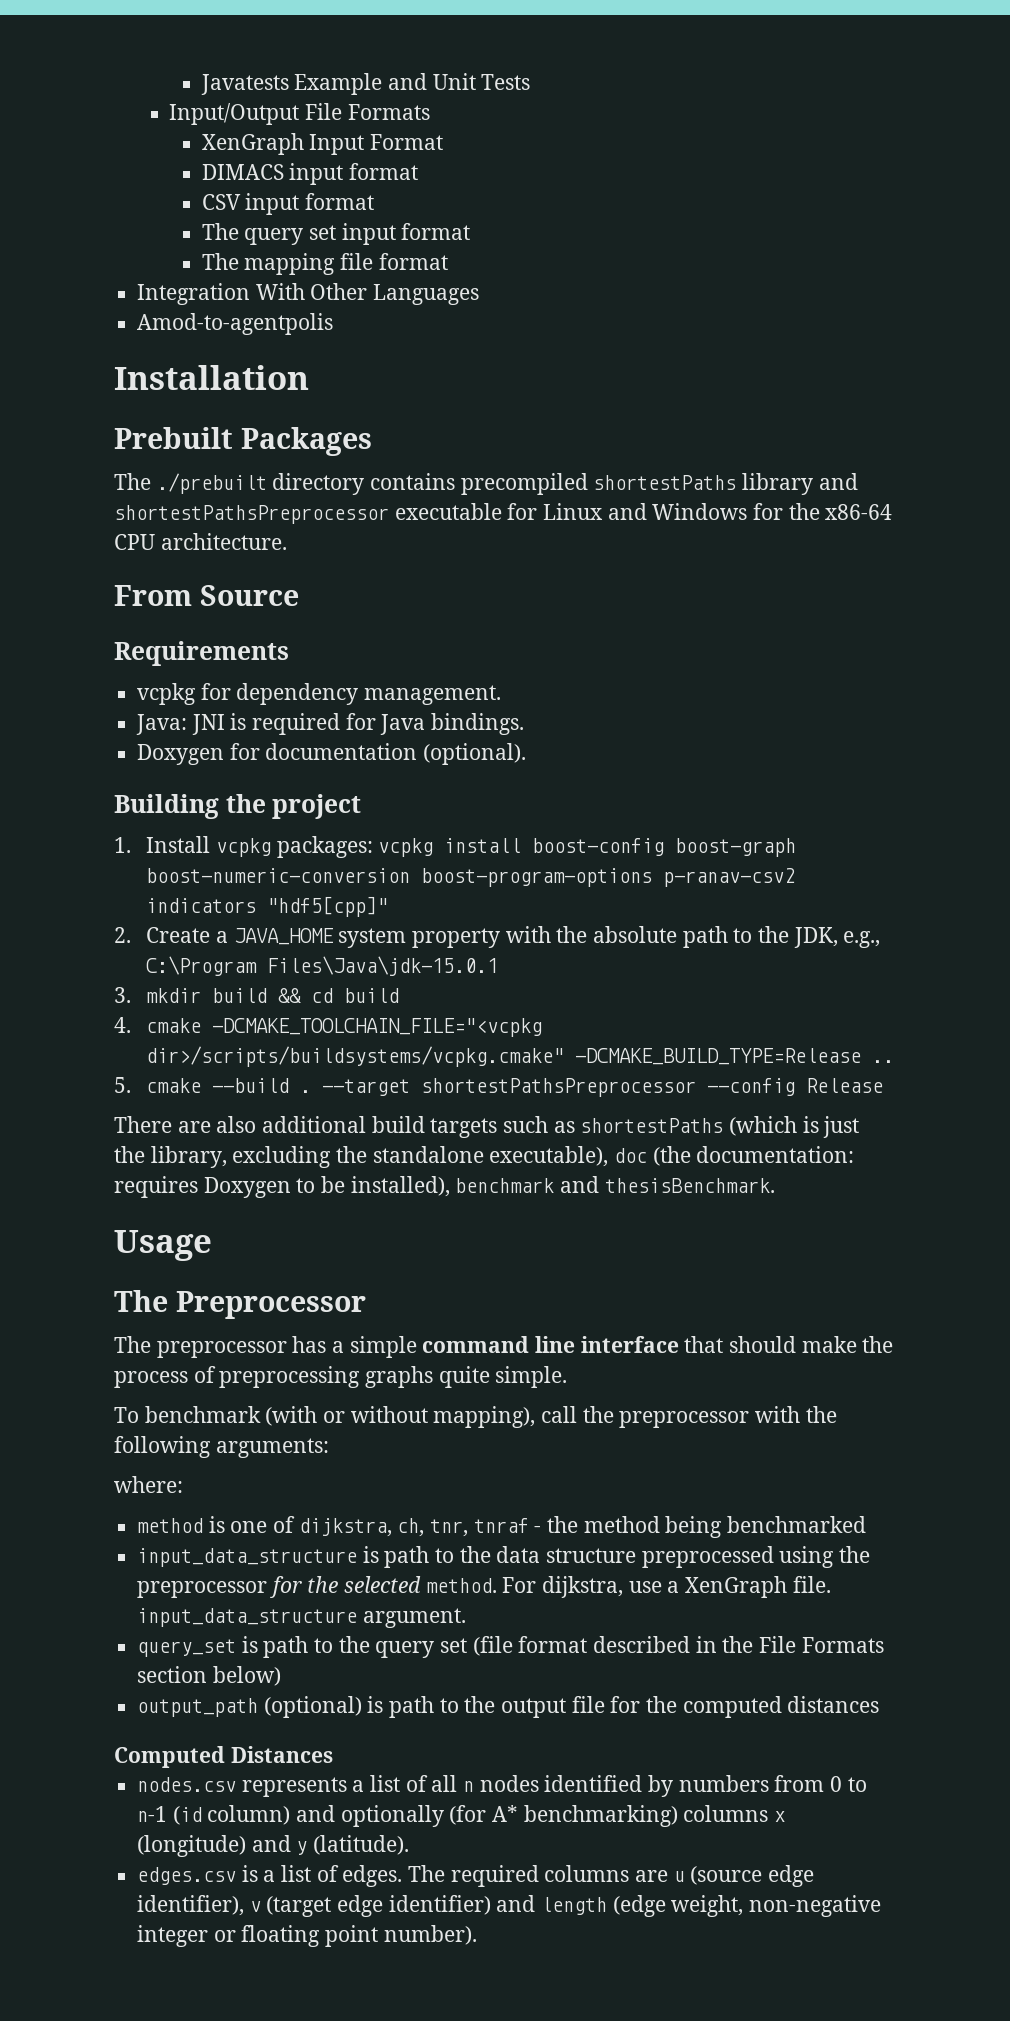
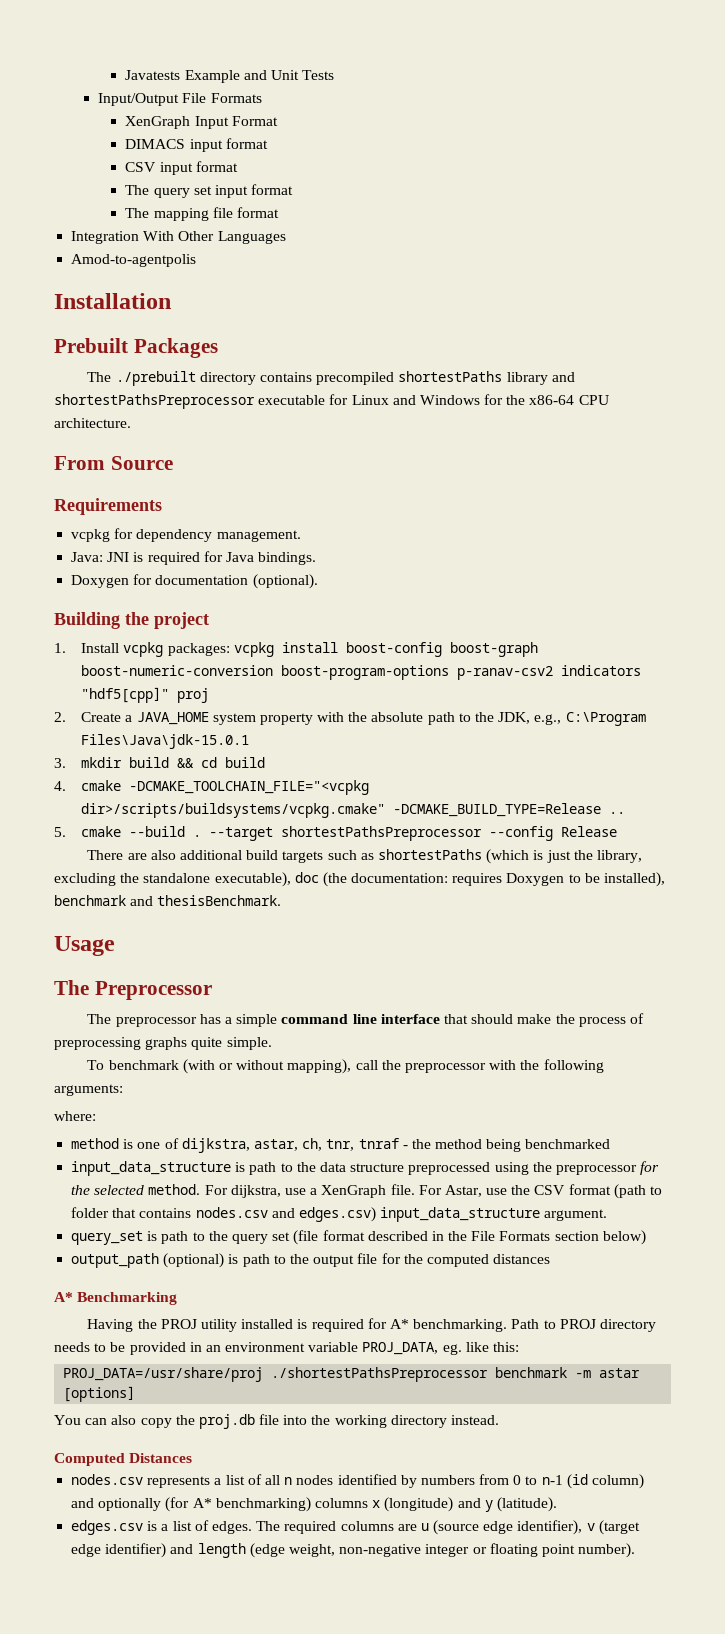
(389, 906) none -> [177,688,210,703] proj
(392, 1527) none -> [253,1139,298,1151] astar,
(831, 1584) none -> [418,1184,663,1199] [71,1207,376,1222] For Astar, use the CSV format (path to folder that contains nodes.csv and edges.csv)
(880, 1704) none -> [54,1292,178,1305] [87,1318,656,1332] [54,1342,520,1355] [63,1367,641,1382] [63,1386,136,1402] [54,1414,500,1429] // A* Benchmarking // Having the PROJ utility installed is required for A* benchmarking. Path to PROJ directory needs to be provided in an environment variable PROJ_DATA, eg. like this: // PROJ_DATA=/usr/share/proj ./shortestPathsPreprocessor benchmark -m astar [options] // You can also copy the proj.db file into the working directory instead.

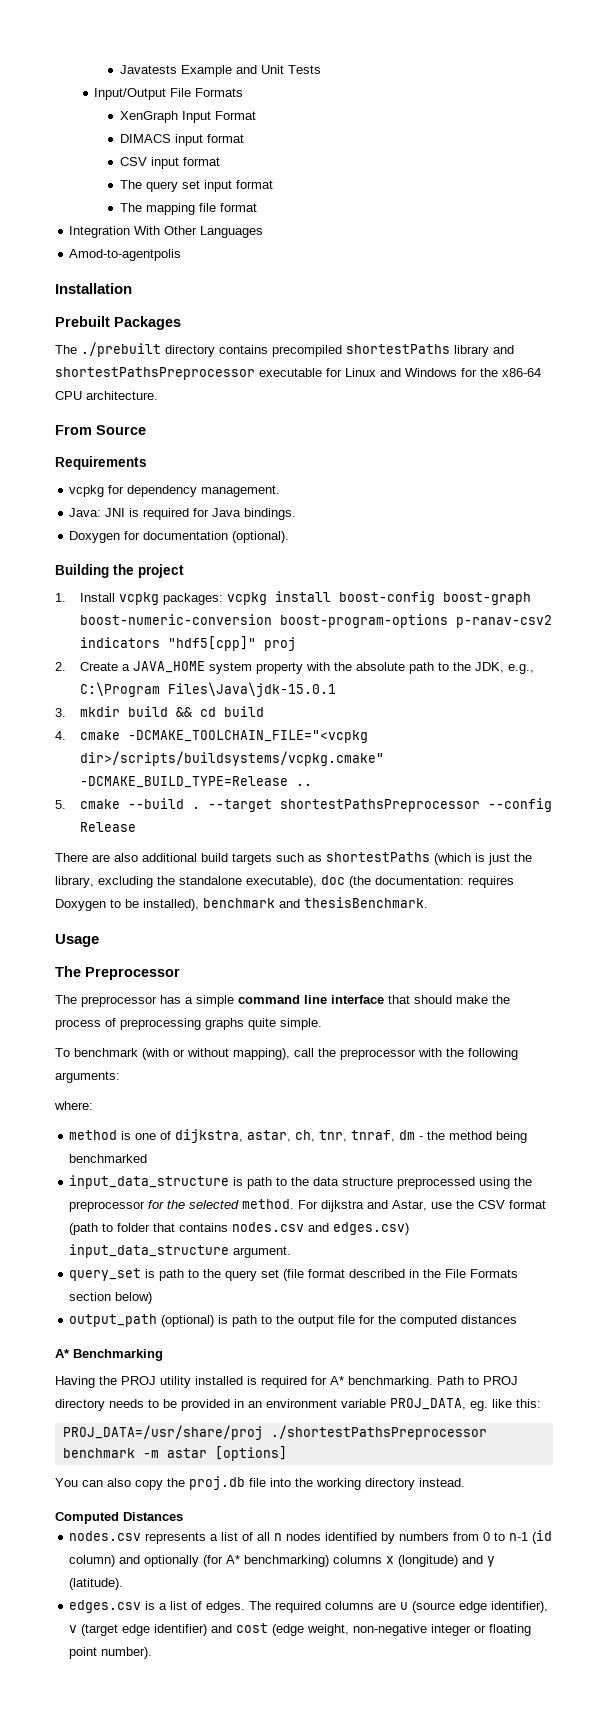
[358,1138,399,1149] tnraf -> [351,1130,416,1142] tnraf, dm
[230,1184,442,1198] dijkstra, use a XenGraph file. For -> [321,1200,389,1212] dijkstra and
[197,1543,246,1558] length -> [236,1623,269,1633] cost

